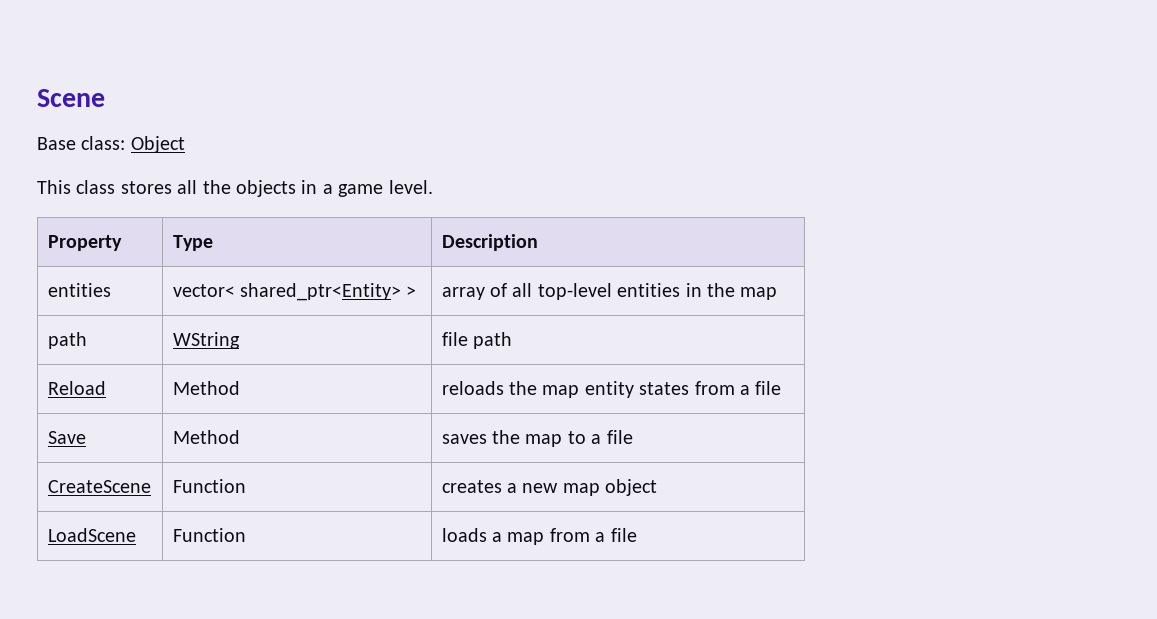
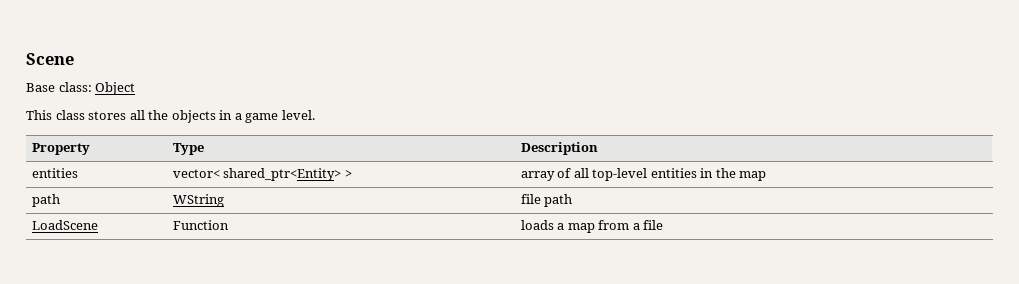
[47,381,106,395] [172,381,240,395] [441,381,782,398] [47,431,86,444] [172,430,240,444] [441,430,633,447] [47,480,151,493] [172,479,246,493] [441,479,658,496] // Reload | Method | reloads the map entity states from a file // Save | Method | saves the map to a file // CreateScene | Function | creates a new map object -> (573, 200) none

